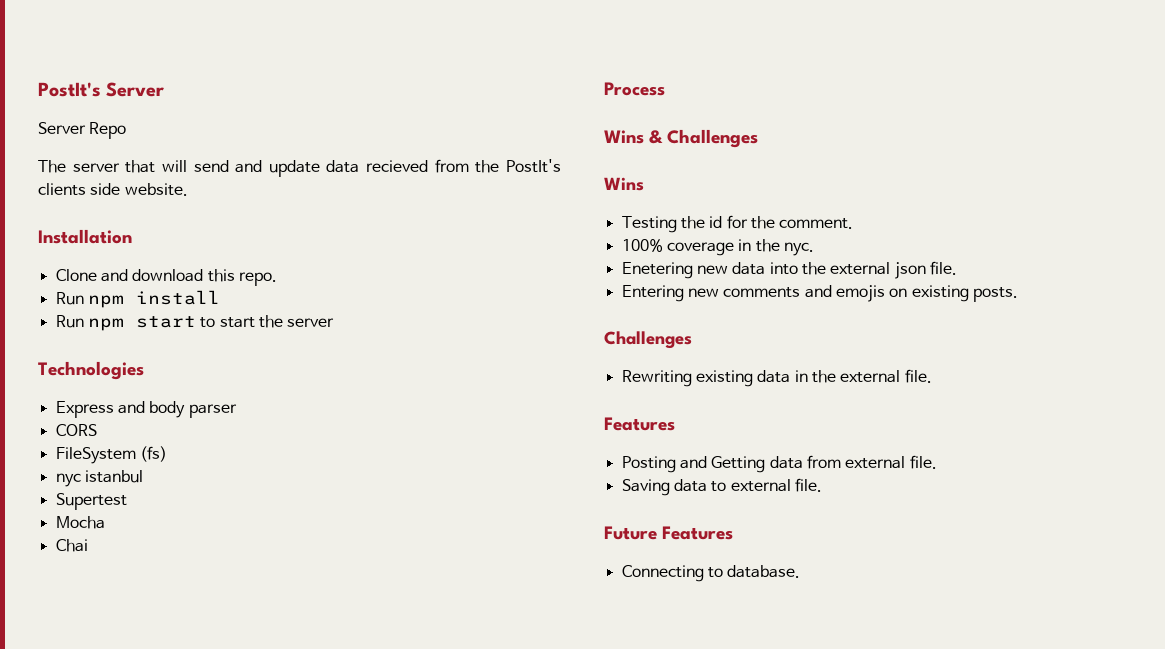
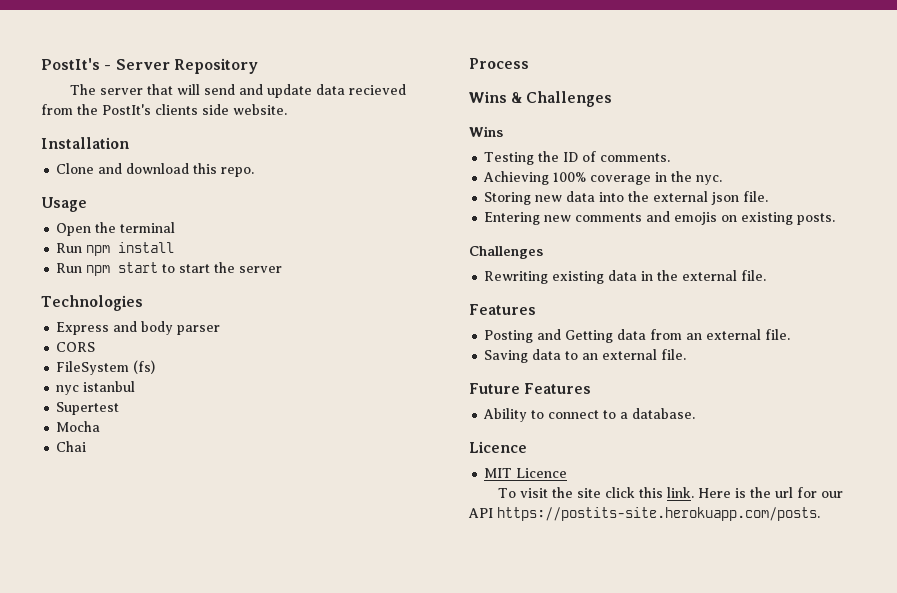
[38,82,165,97] [38,122,127,139] PostIt's Server // Server Repo -> [41,58,258,74] PostIt's - Server Repository
(277, 279) none -> [41,197,87,212] [56,222,176,236] // Usage // Open the terminal
[709,215,854,229] id for the comment. // -> [563,151,671,162] [483,171,550,185] ID of comments. // Achieving
[621,262,693,279] Enetering -> [484,192,532,205] Storing
(841, 462) none -> [686,333,703,340] an
(727, 486) none -> [582,353,599,360] an
[621,565,801,582] Connecting to database. -> [483,408,696,422] [469,441,527,453] [484,468,568,478] [497,487,843,498] [468,507,820,521] Ability to connect to a database. // Licence // MIT Licence // To visit the site click this link. Here is the url for our API https://postits-site.herokuapp.com/posts.

